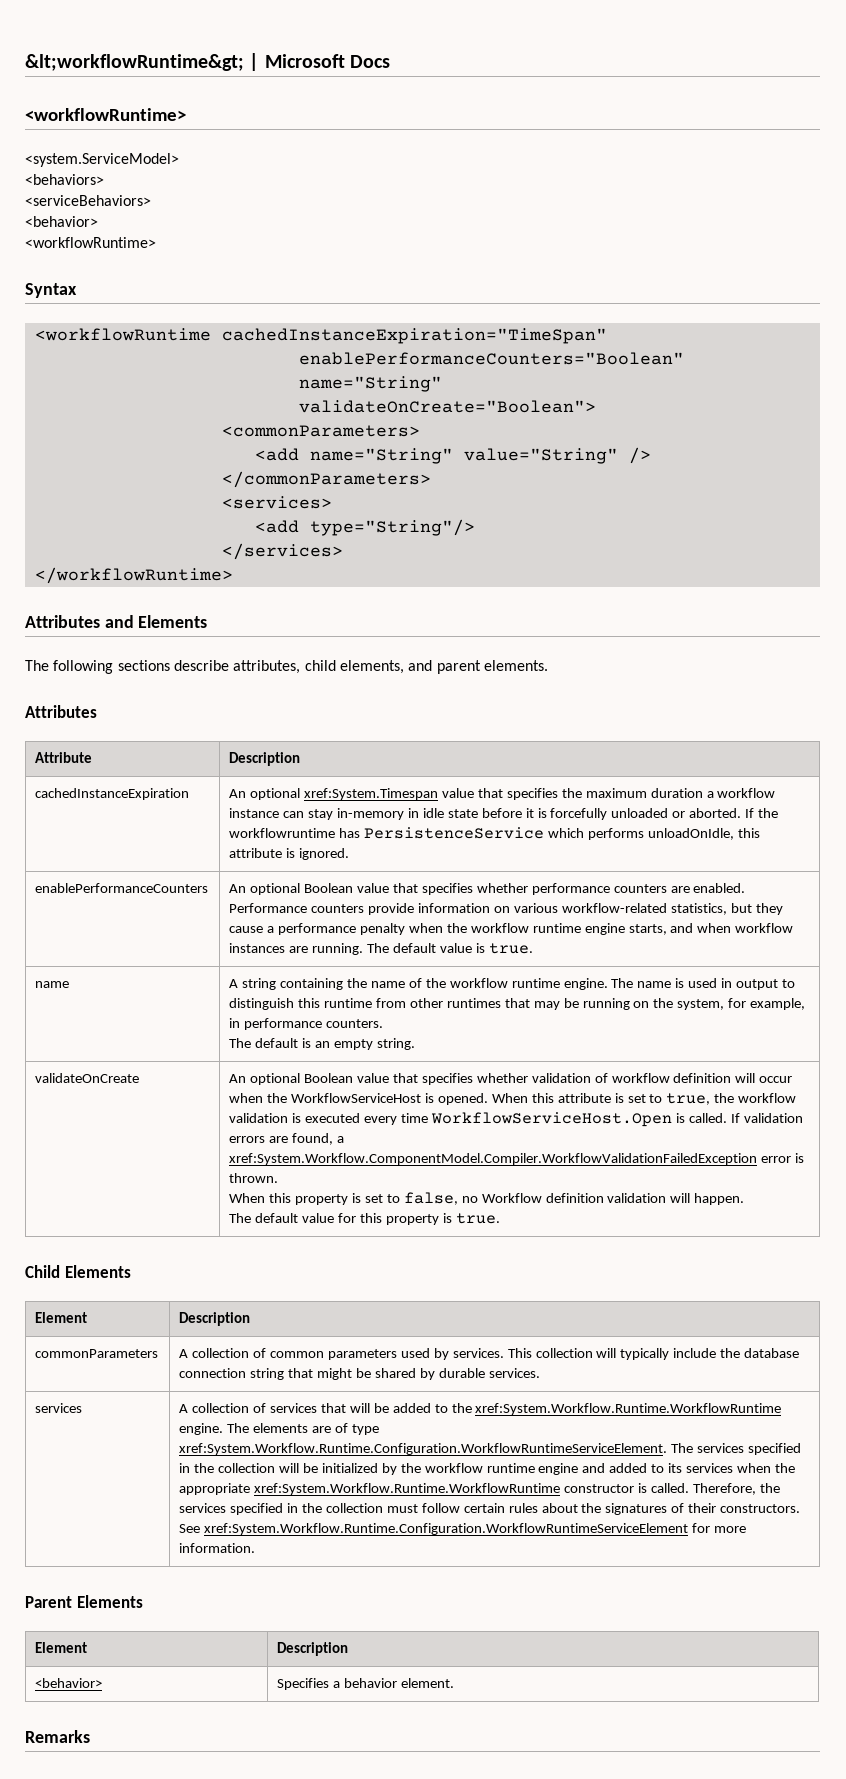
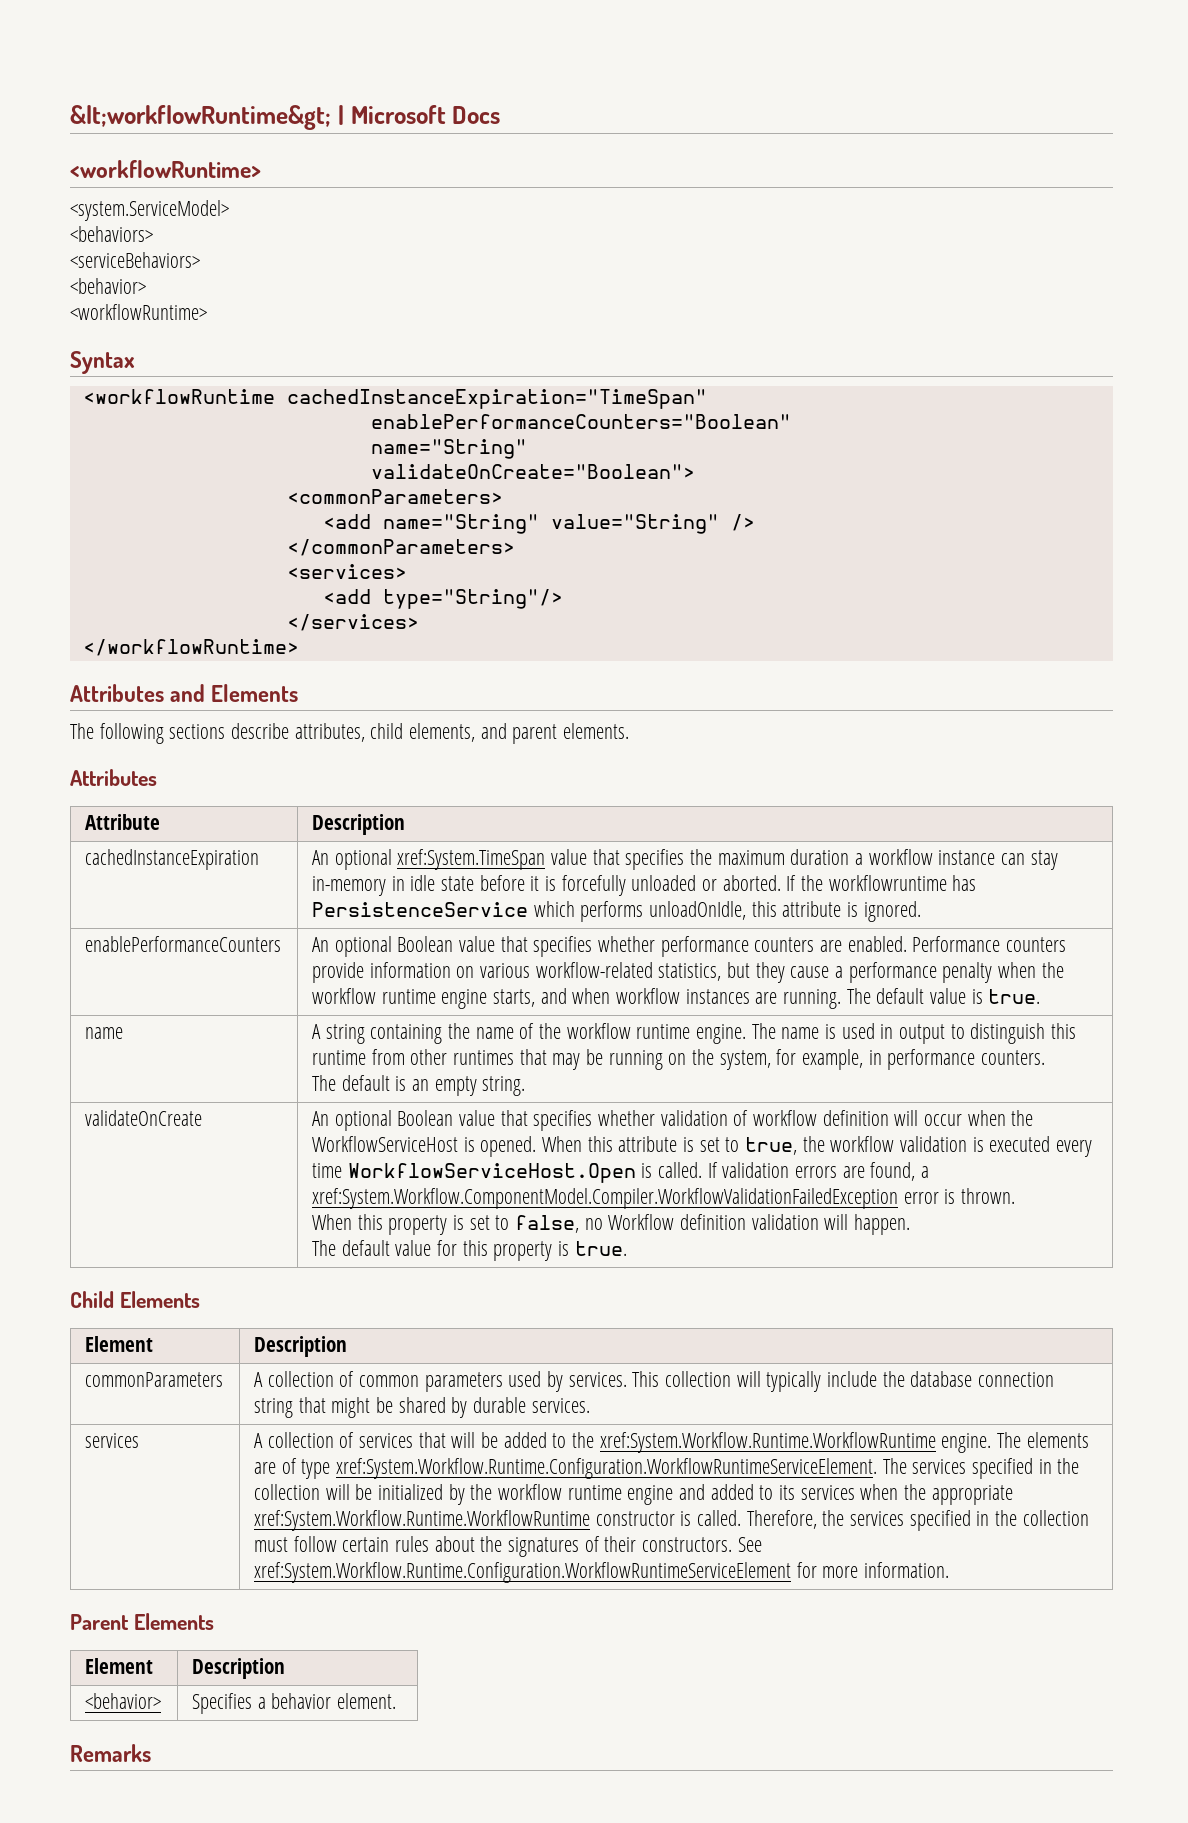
[304,788,439,800] xref:System.Timespan -> [397,849,546,870] xref:System.TimeSpan

